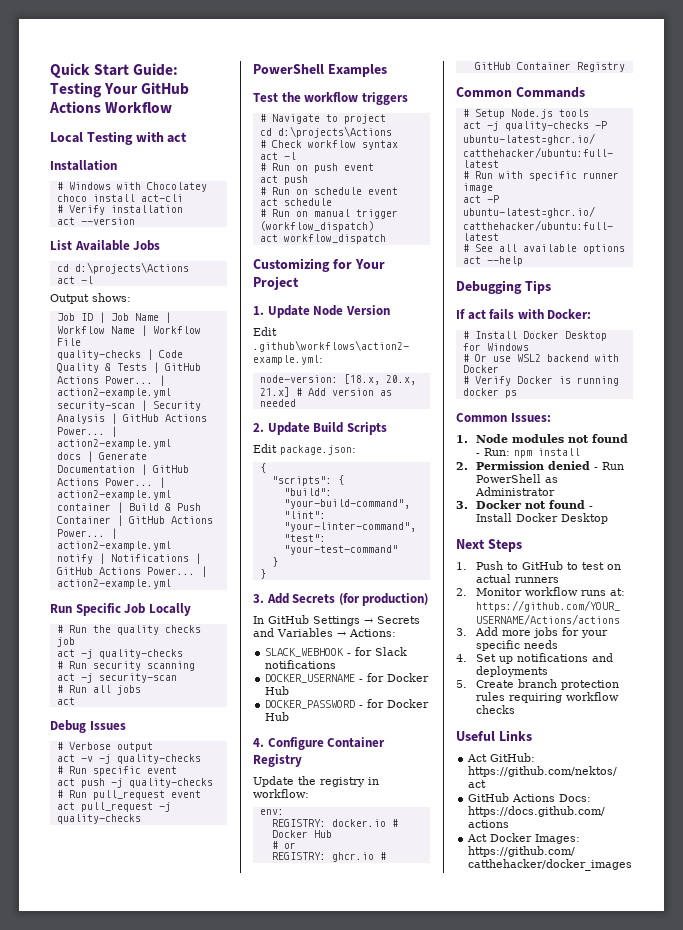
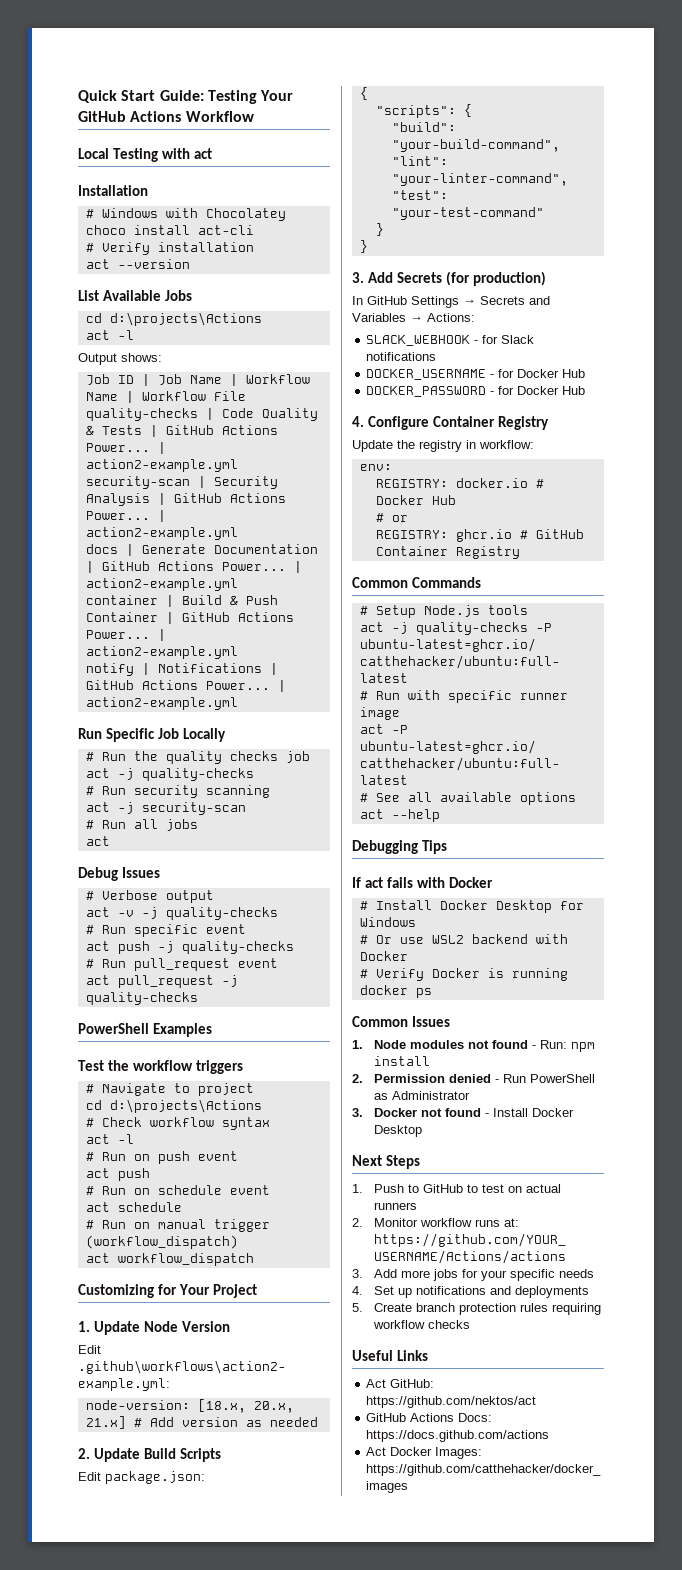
[547,309,592,319] Docker: -> [448,877,493,888] Docker
[510,413,551,422] Issues: -> [411,1016,450,1027] Issues

